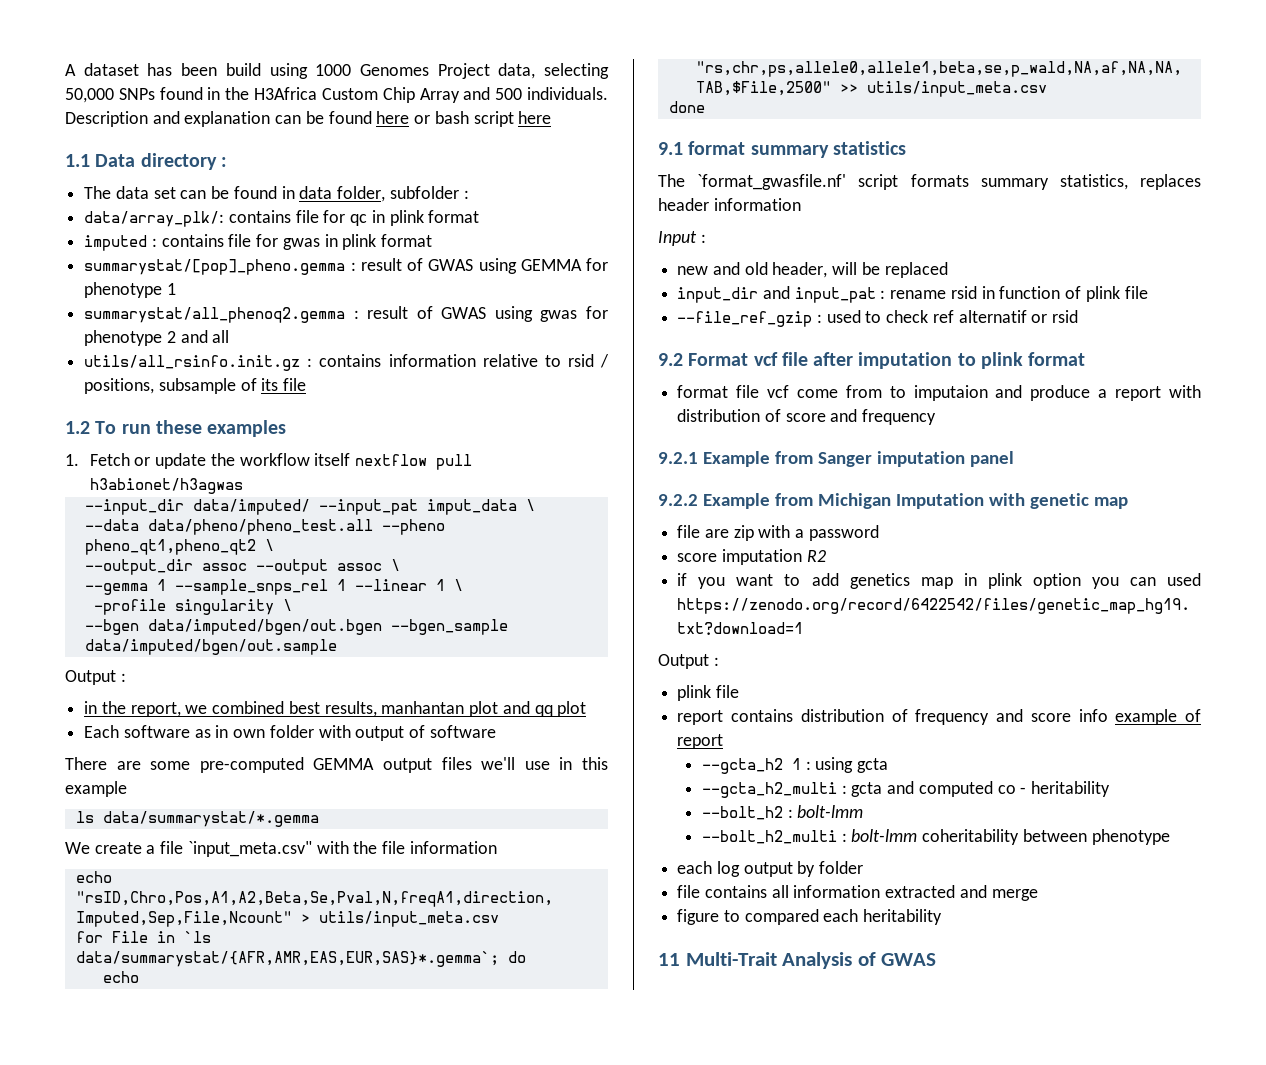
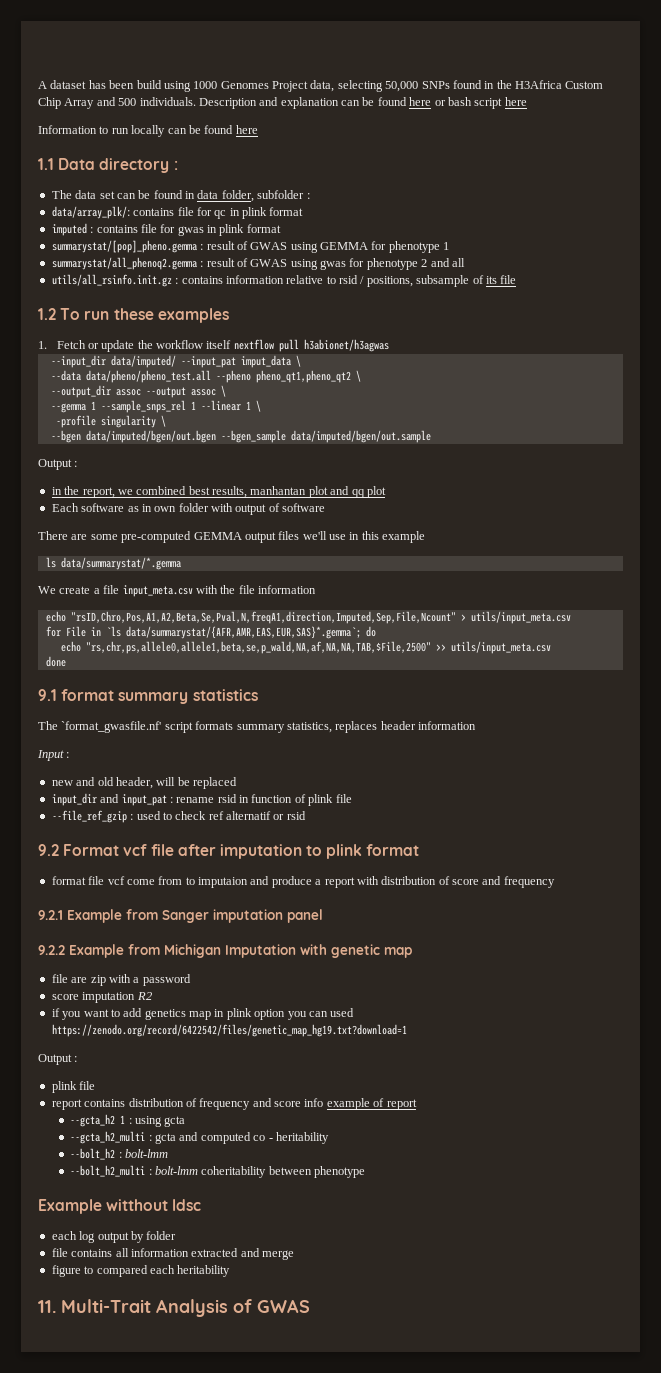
(552, 117) none -> [38,125,258,137] // Information to run locally can be found here
[187,841,312,857] `input_meta.csv" -> [122,585,193,597] input_meta.csv
(1170, 837) none -> [38,1199,202,1214] // Example witthout ldsc
[658,953,680,966] 11 -> [38,1300,56,1313] 11.

